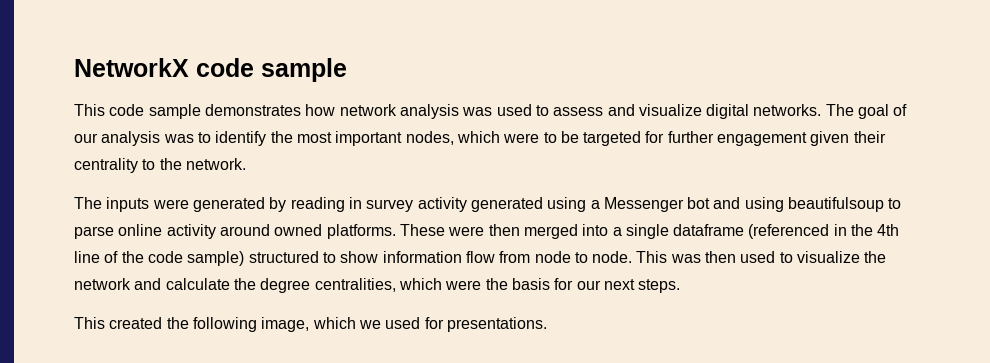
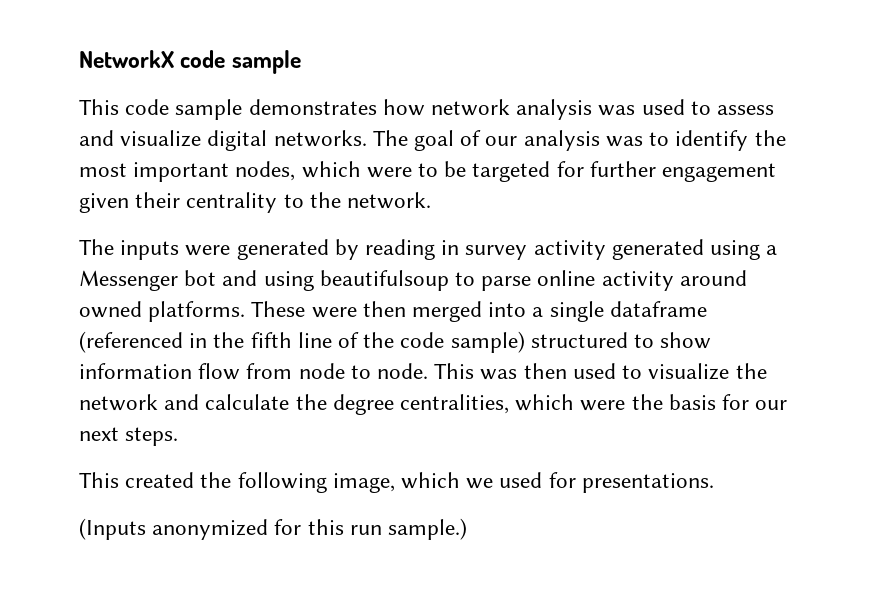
[877,224,900,236] 4th -> [250,332,292,348] fifth
(547, 324) none -> [79,518,468,540] // (Inputs anonymized for this run sample.)

